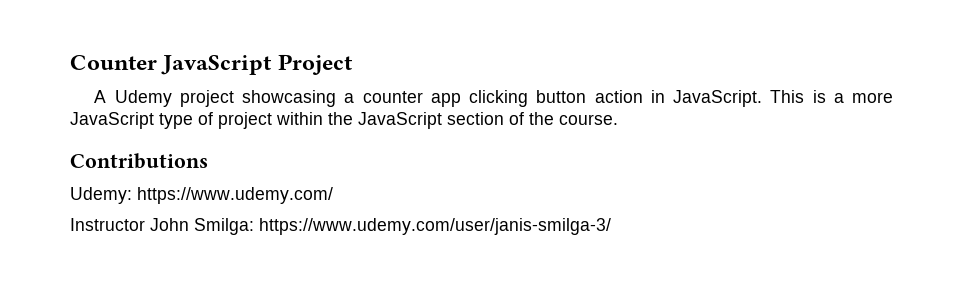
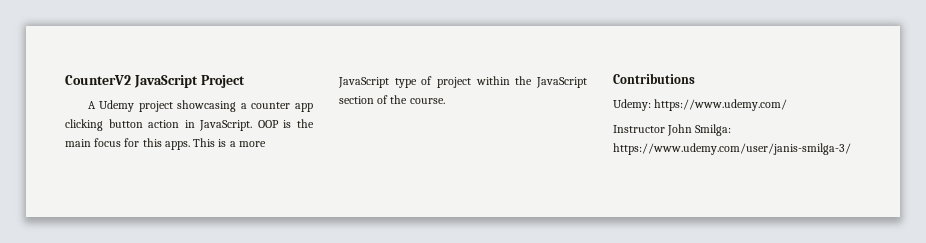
[70,55,157,70] Counter -> [65,75,131,85] CounterV2
(763, 98) none -> [257,119,315,128] [65,138,190,150] OOP is the main focus for this apps.

